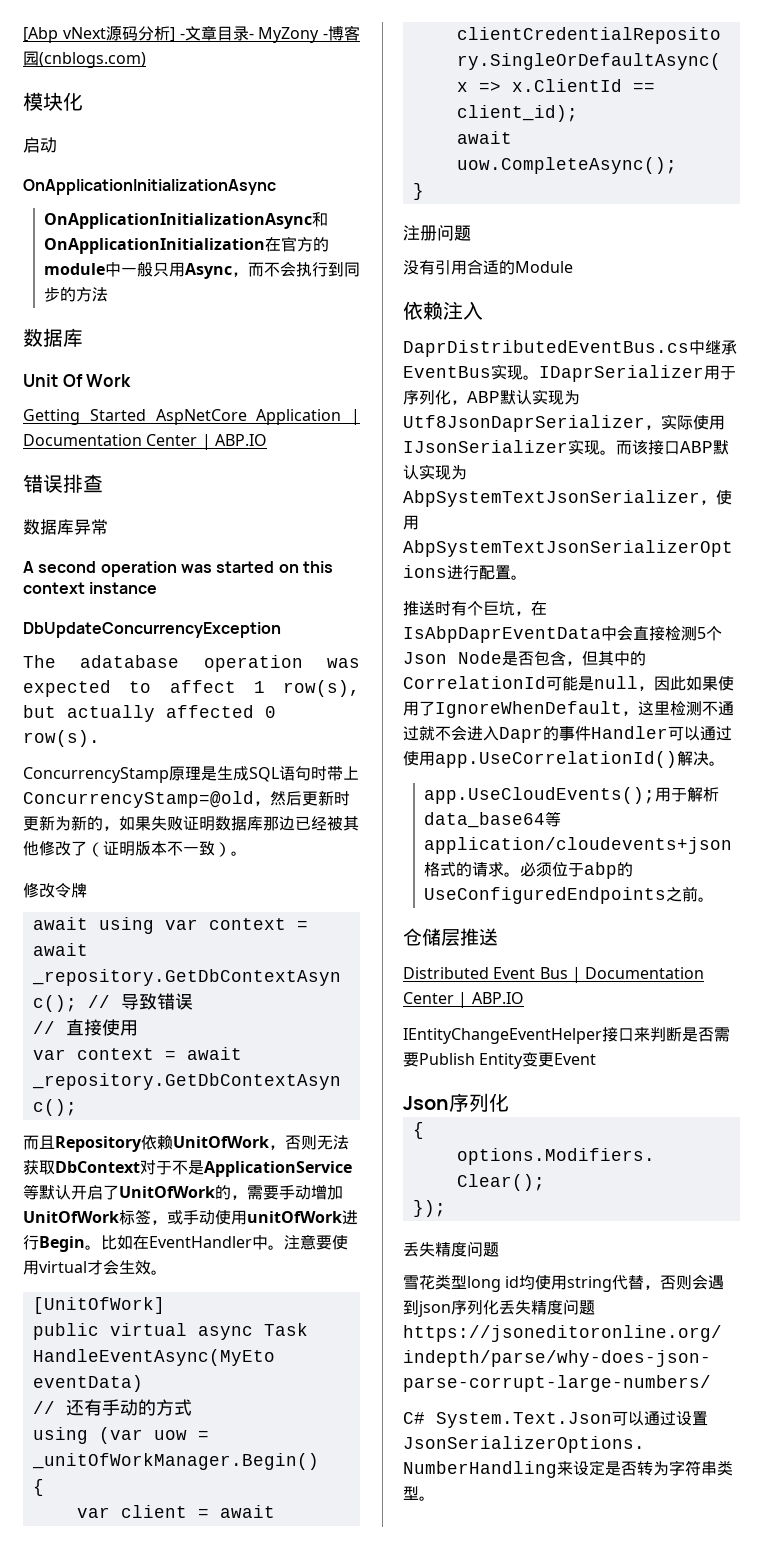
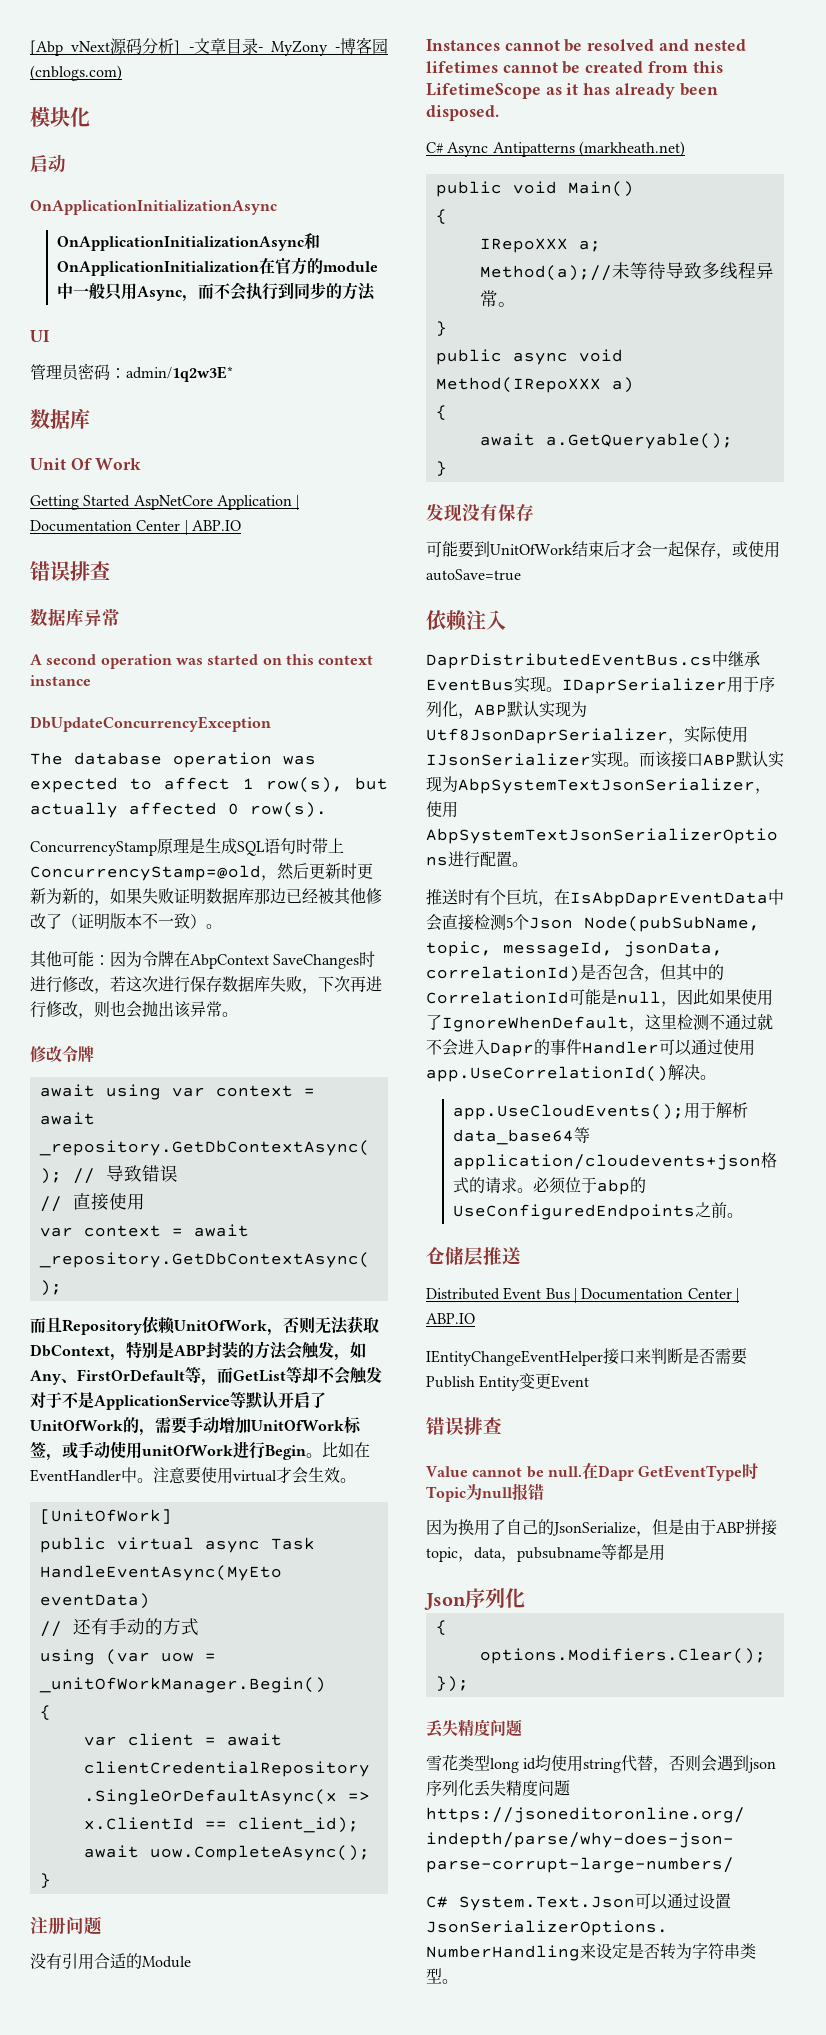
(108, 294) none -> [30,330,50,342] [30,363,233,382] // UI // 管理员密码：admin/1q2w3E*
[80,655,180,668] adatabase -> [74,752,162,765] database
(247, 853) none -> [30,951,376,969] [30,976,382,994] [30,1000,238,1019] // 其他可能：因为令牌在AbpContext SaveChanges时进行修改，若这次进行保存数据库失败，下次再进行修改，则也会抛出该异常。
(140, 1167) none -> [110,1341,366,1361] [30,1366,382,1386] ，特别是ABP封装的方法会触发，如Any、FirstOrDefault等，而GetList等却不会触发
(573, 267) none -> [426,39,746,52] [426,61,723,74] [426,83,718,99] [426,105,499,121] [426,141,685,157] [435,181,634,197] [435,209,447,224] [479,238,601,253] [479,262,774,281] [479,290,516,307] [435,321,447,336] [435,349,623,365] [435,377,634,393] [435,405,447,420] [479,433,733,449] [435,461,447,476] [426,504,534,522] [426,541,780,559] [426,569,521,581] // Instances cannot be resolved and nested lifetimes cannot be created from this LifetimeScope as it has already been disposed. // C# Async Antipatterns (markheath.net) // public void Main() // { // IRepoXXX a; // Method(a);//未等待导致多线程异常。 // } // public async void Method(IRepoXXX a) // { // await a.GetQueryable(); // } // 发现没有保存 // 可能要到UnitOfWork结束后才会一起保存，或使用autoSave=true
[458,651,502,664] Node -> [584,916,760,932] [426,941,723,957] [426,966,580,982] Node(pubSubName, topic, messageId, jsonData, correlationId)
(597, 1059) none -> [426,1417,502,1435] [426,1462,759,1481] [426,1483,544,1502] [426,1519,777,1537] [426,1544,665,1562] // 错误排查 // Value cannot be null.在Dapr GetEventType时Topic为null报错 // 因为换用了自己的JsonSerialize，但是由于ABP拼接topic，data，pubsubname等都是用

